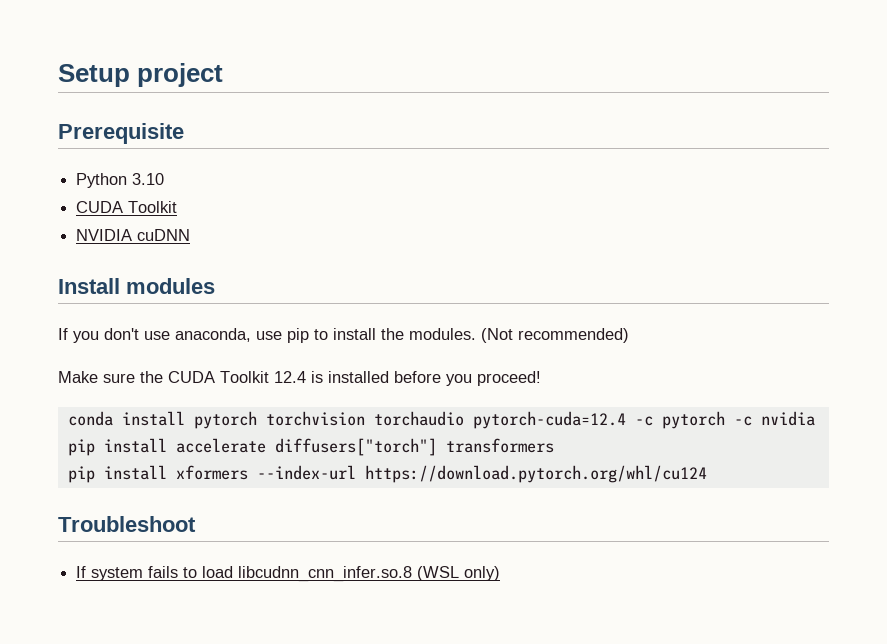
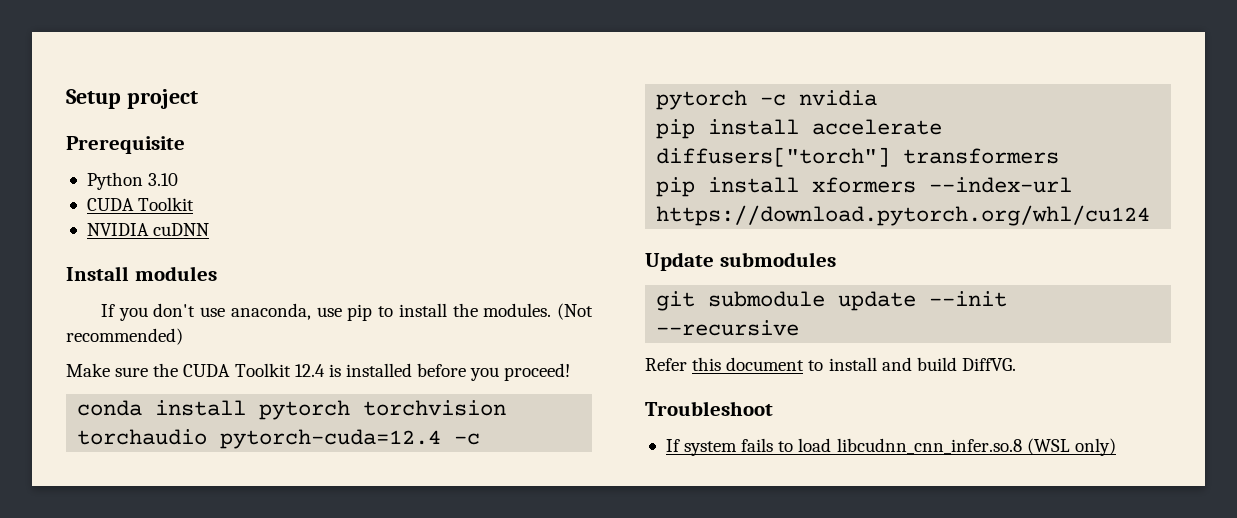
(707, 474) none -> [645,252,836,271] [656,291,1008,311] [656,320,800,336] [645,357,1016,371] // Update submodules // git submodule update --init --recursive // Refer this document to install and build DiffVG.

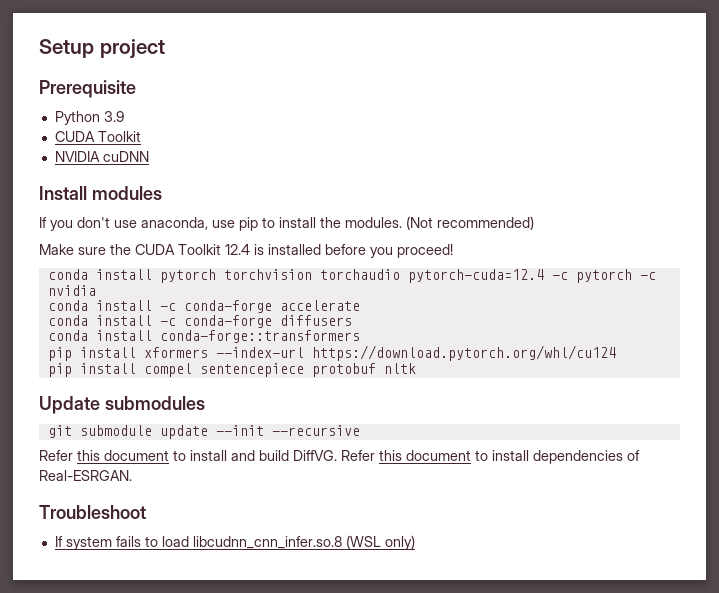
[148,173,179,186] 3.10 -> [103,111,124,122] 3.9
[656,119,943,139] [656,147,1060,167] pip install accelerate diffusers["torch"] transformers -> [47,300,360,313] [47,315,352,328] [47,330,360,343] conda install -c conda-forge accelerate // conda install -c conda-forge diffusers // conda install conda-forge::transformers
(1151, 215) none -> [47,363,416,377] // pip install compel sentencepiece protobuf nltk
(1016, 364) none -> [341,450,640,464] [39,470,132,481] Refer this document to install dependencies of Real-ESRGAN.

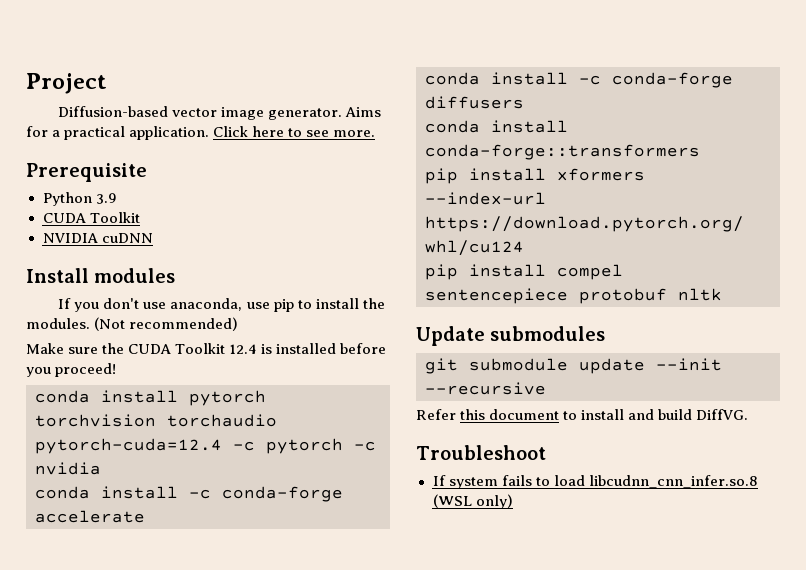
[39,39,165,59] Setup project -> [26,73,107,94] [58,106,382,120] [26,126,376,140] Project // Diffusion-based vector image generator. Aims for a practical application. Click here to see more.
[341,450,640,464] [39,470,132,481] Refer this document to install dependencies of Real-ESRGAN. -> (749, 414) none

